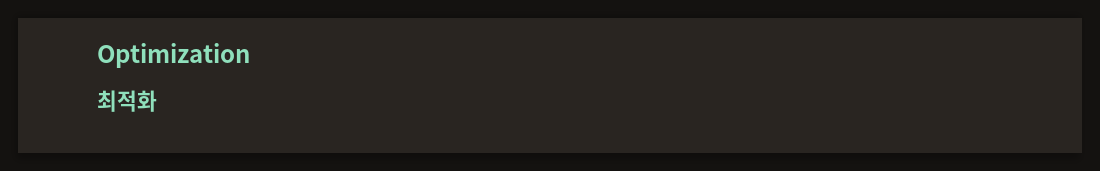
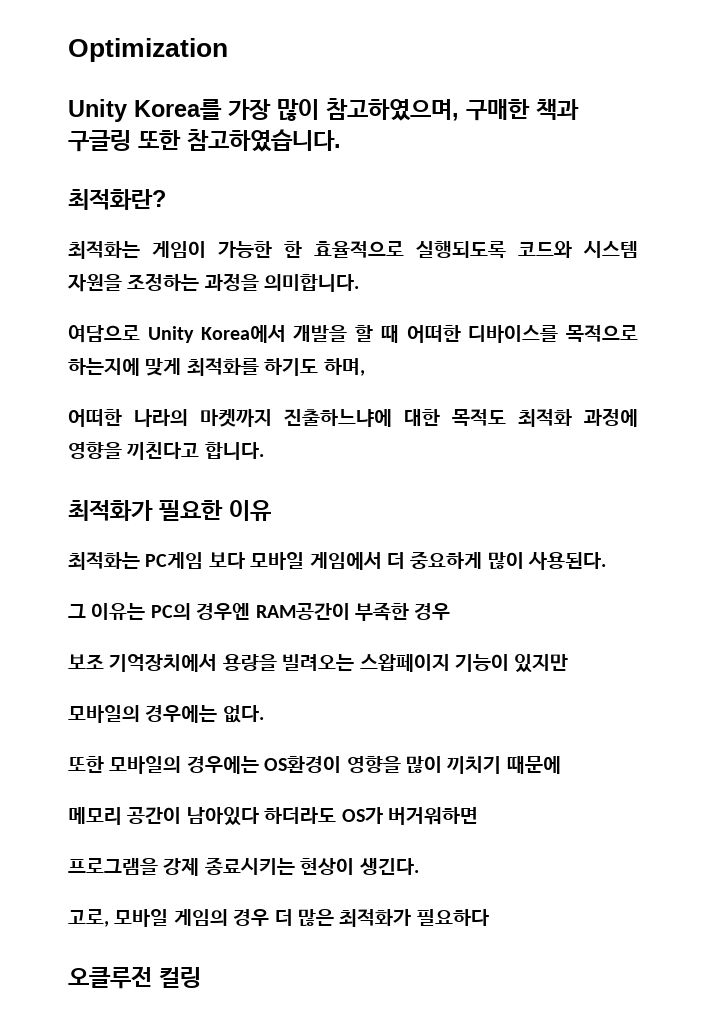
[97,90,157,112] 최적화 -> [68,98,579,122] [68,129,341,152] [68,189,166,210] [68,241,638,259] [67,273,360,292] [68,325,638,343] [68,358,365,376] [68,408,638,427] [68,442,264,460] [68,500,271,521] [68,551,607,570] [68,602,451,621] [68,654,569,672] [68,705,264,723] [68,756,561,774] [68,807,478,825] [68,857,419,876] [68,909,489,927] [68,966,201,989] Unity Korea를 가장 많이 참고하였으며, 구매한 책과 구글링 또한 참고하였습니다. // 최적화란? // 최적화는 게임이 가능한 한 효율적으로 실행되도록 코드와 시스템 자원을 조정하는 과정을 의미합니다. // 여담으로 Unity Korea에서 개발을 할 때 어떠한 디바이스를 목적으로 하는지에 맞게 최적화를 하기도 하며, // 어떠한 나라의 마켓까지 진출하느냐에 대한 목적도 최적화 과정에 영향을 끼친다고 합니다. // 최적화가 필요한 이유 // 최적화는 PC게임 보다 모바일 게임에서 더 중요하게 많이 사용된다. // 그 이유는 PC의 경우엔 RAM공간이 부족한 경우 // 보조 기억장치에서 용량을 빌려오는 스왑페이지 기능이 있지만 // 모바일의 경우에는 없다. // 또한 모바일의 경우에는 OS환경이 영향을 많이 끼치기 때문에 // 메모리 공간이 남아있다 하더라도 OS가 버거워하면 // 프로그램을 강제 종료시키는 현상이 생긴다. // 고로, 모바일 게임의 경우 더 많은 최적화가 필요하다 // 오클루전 컬링

